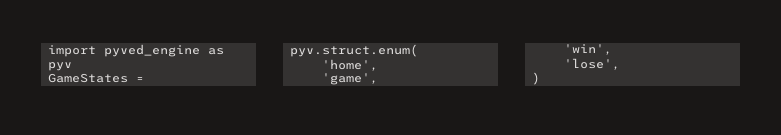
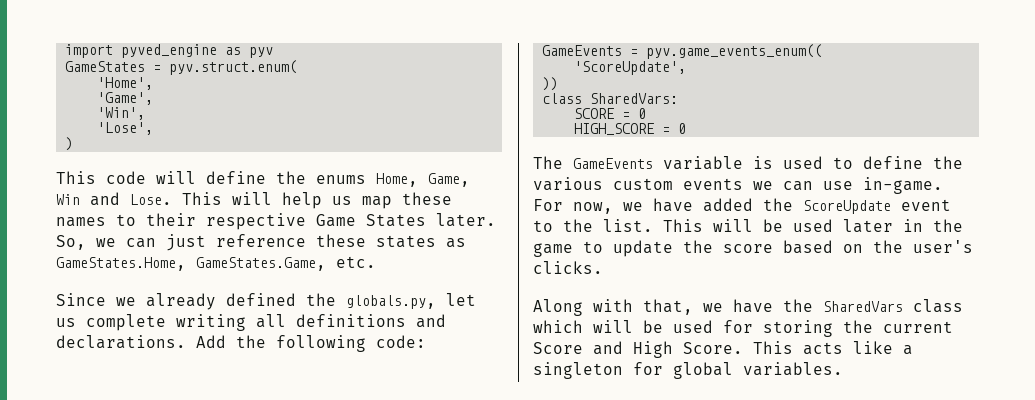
[321,59,378,71] [321,73,378,85] [563,44,612,55] [563,58,620,70] [531,72,540,85] 'home', // 'game', // 'win', // 'lose', // ) -> [97,77,154,90] [97,92,154,105] [97,107,146,120] [97,122,154,135] [65,137,74,151] [56,171,470,187] [56,192,452,209] [56,213,496,230] [56,234,466,251] [56,256,376,271] [56,293,476,310] [56,314,446,331] [56,335,426,352] [542,44,823,59] [574,61,687,75] [542,77,559,91] [542,93,679,104] [574,108,647,119] [574,123,687,135] [533,156,963,170] [533,177,943,194] [533,198,951,214] [533,219,963,233] [533,240,973,257] [533,261,603,274] [533,299,963,316] [533,320,953,337] [533,341,913,358] [533,362,843,379] 'Home', // 'Game', // 'Win', // 'Lose', // ) // This code will define the enums Home, Game, Win and Lose. This will help us map these names to their respective Game States later. So, we can just reference these states as GameStates.Home, GameStates.Game, etc. // Since we already defined the globals.py, let us complete writing all definitions and declarations. Add the following code: // GameEvents = pyv.game_events_enum(( // 'ScoreUpdate', // )) // class SharedVars: // SCORE = 0 // HIGH_SCORE = 0 // The GameEvents variable is used to define the various custom events we can use in-game. For now, we have added the ScoreUpdate event to the list. This will be used later in the game to update the score based on the user's clicks. // Along with that, we have the SharedVars class which will be used for storing the current Score and High Score. This acts like a singleton for global variables.

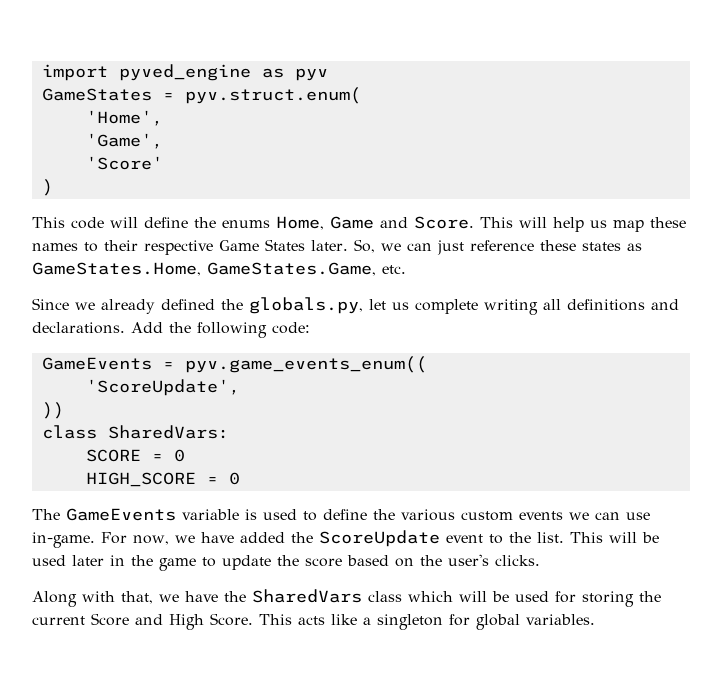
[97,107,146,120] [97,122,154,135] 'Win', // 'Lose', -> [85,156,163,170] 'Score'
[428,173,470,187] [56,192,172,206] Game, Win and Lose. -> [330,216,474,229] Game and Score.

